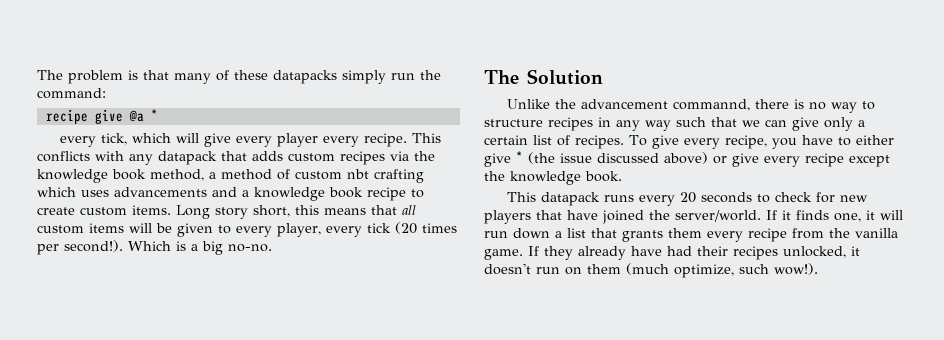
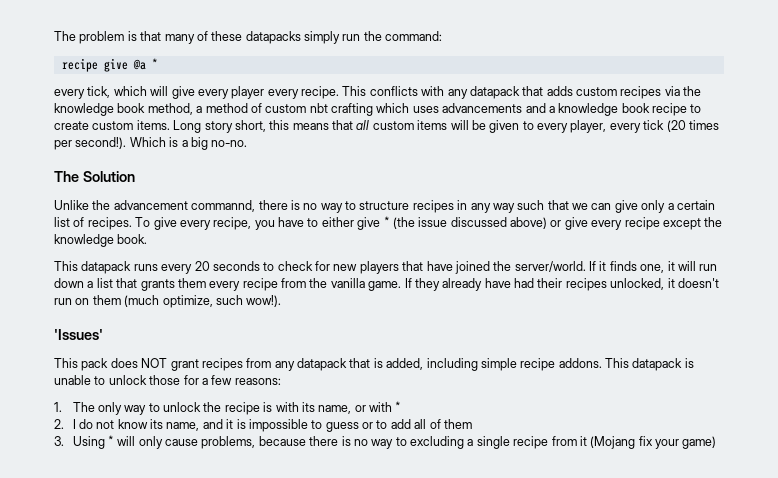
(818, 269) none -> [54,329,103,340] [54,358,694,371] [54,375,281,385] [54,401,402,415] [54,419,472,432] [54,435,717,449] // 'Issues' // This pack does NOT grant recipes from any datapack that is added, including simple recipe addons. This datapack is unable to unlock those for a few reasons: // 1. The only way to unlock the recipe is with its name, or with * // 2. I do not know its name, and it is impossible to guess or to add all of them // 3. Using * will only cause problems, because there is no way to excluding a single recipe from it (Mojang fix your game)

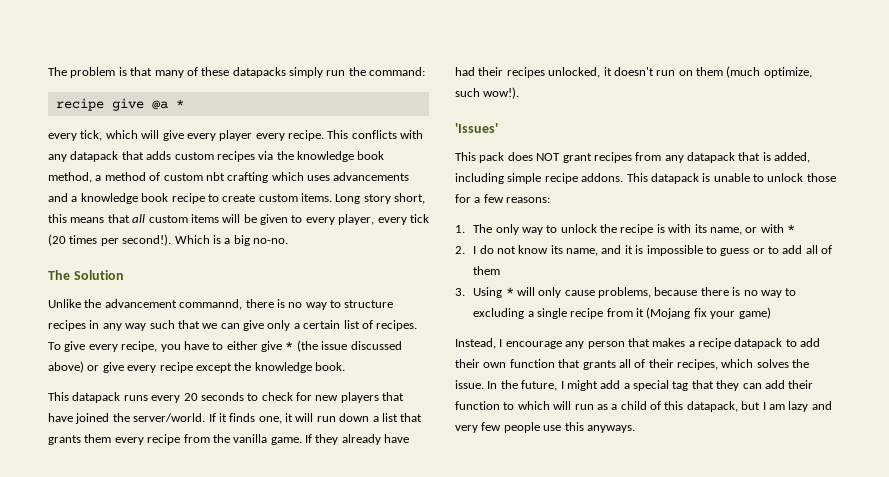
(717, 442) none -> [455,338,821,349] [455,359,810,370] [455,380,814,391] [455,401,832,412] [455,422,635,433] // Instead, I encourage any person that makes a recipe datapack to add their own function that grants all of their recipes, which solves the issue. In the future, I might add a special tag that they can add their function to which will run as a child of this datapack, but I am lazy and very few people use this anyways.

